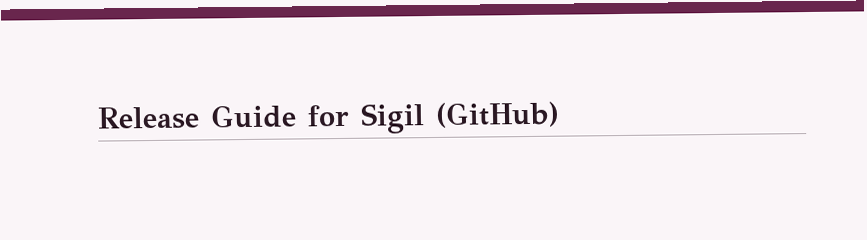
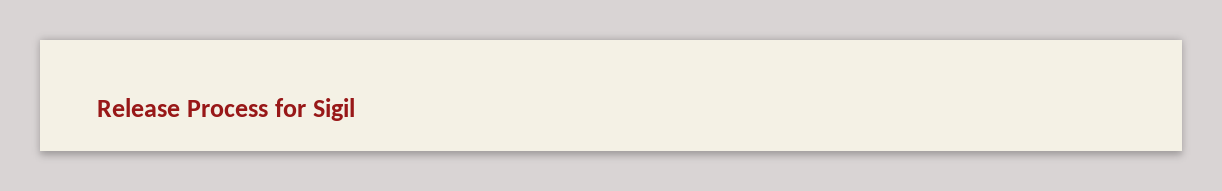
[210,104,297,129] Guide -> [187,100,269,117] Process
[435,101,560,128] (GitHub) -> (356, 109) none

